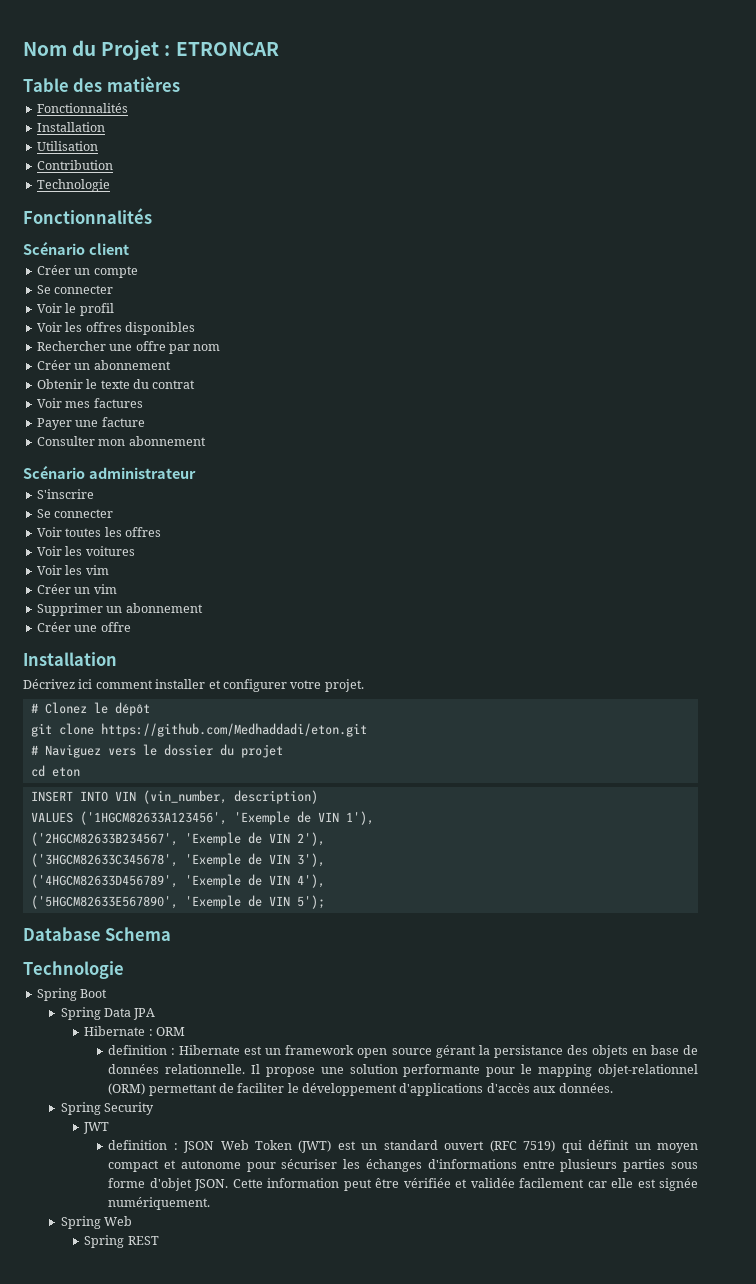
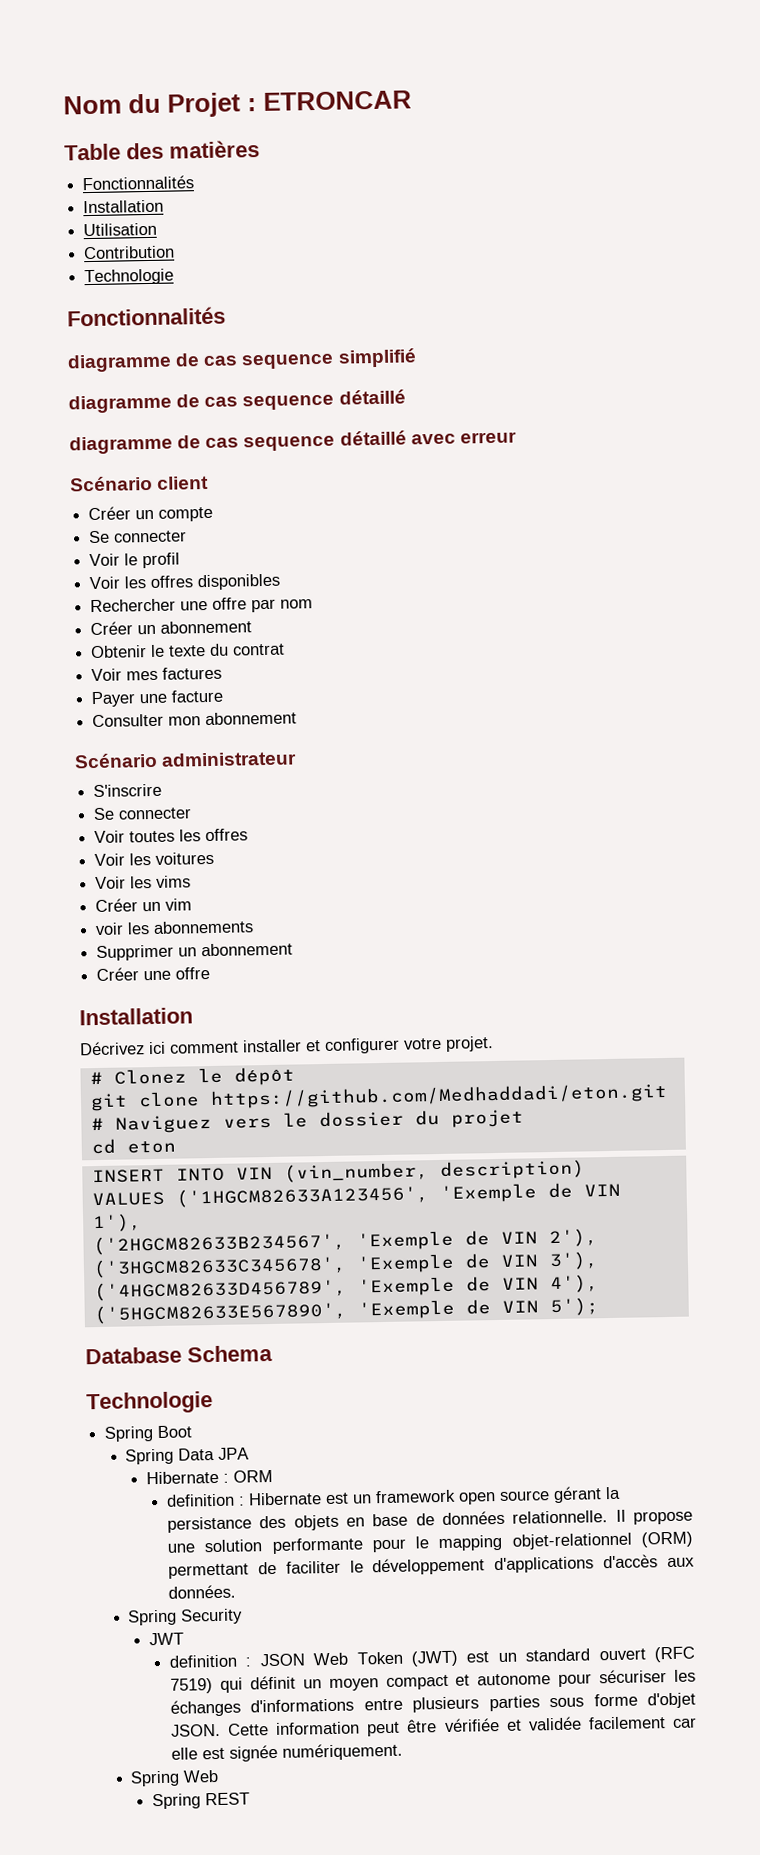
(152, 216) none -> [67,348,417,373] [68,389,406,414] [69,430,517,455] // diagramme de cas sequence simplifié // diagramme de cas sequence détaillé // diagramme de cas sequence détaillé avec erreur
[85,565,109,575] vim -> [156,875,192,888] vims
(117, 589) none -> [95,920,255,936] // voir les abonnements

